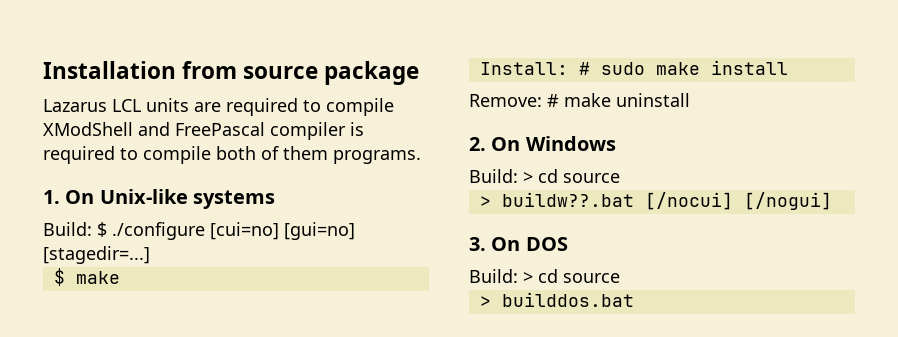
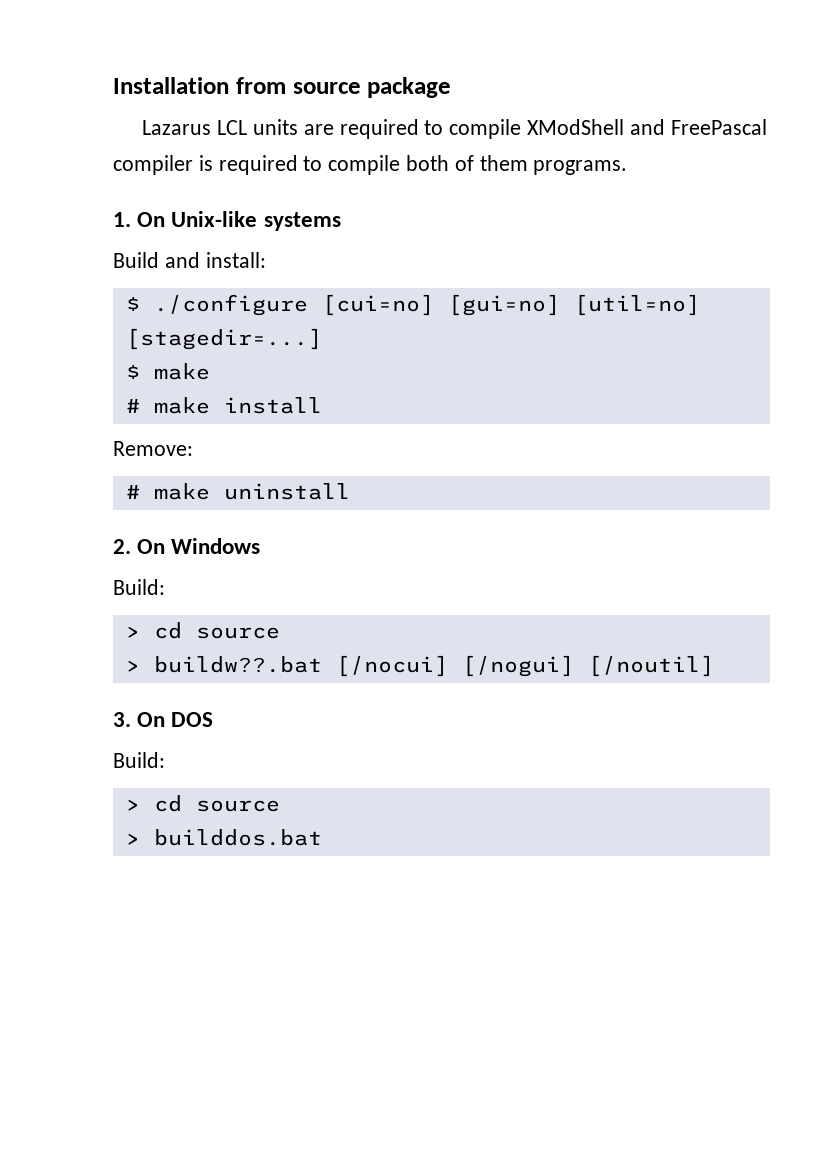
[43,222,92,236] Build: -> [113,252,266,268] Build and install: //
(355, 231) none -> [573,294,700,316] [util=no]
[479,62,645,75] Install: # sudo -> [125,399,140,413] #
(542, 100) none -> (193, 448) //
(518, 176) none -> (165, 587) //
(832, 201) none -> [587,655,714,677] [/noutil]
(518, 276) none -> (165, 760) //

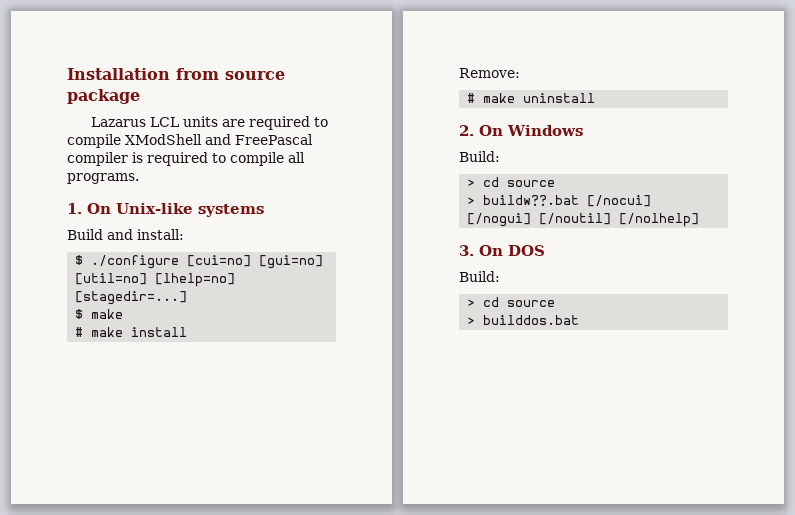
[406,155,528,171] both of them -> [288,152,305,163] all
(700, 305) none -> [155,273,236,287] [lhelp=no]
(714, 666) none -> [619,213,700,227] [/nolhelp]

